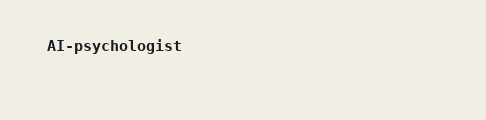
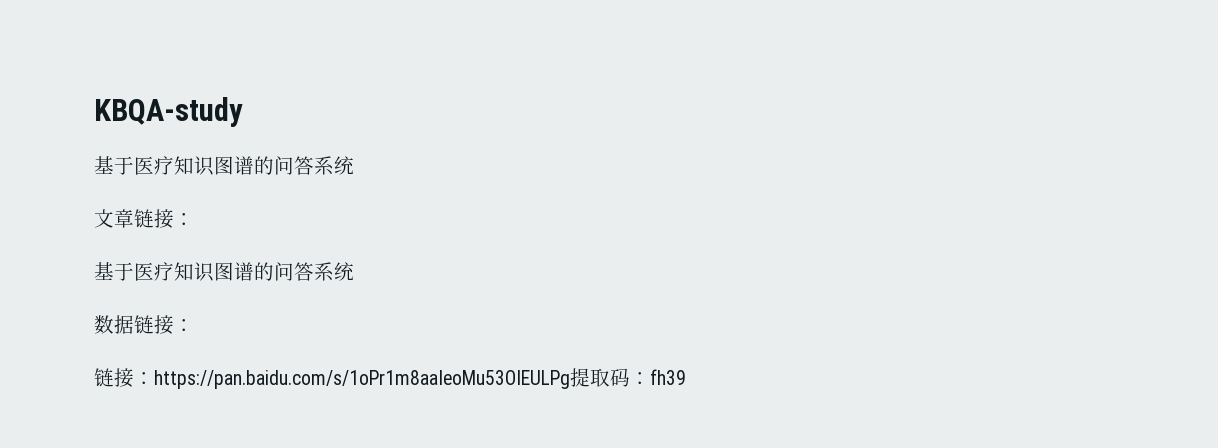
[47,39,182,54] AI-psychologist -> [94,97,243,127] [94,156,354,176] [94,209,194,229] [94,262,354,282] [94,315,194,335] [94,368,686,389] KBQA-study // 基于医疗知识图谱的问答系统 // 文章链接： // 基于医疗知识图谱的问答系统 // 数据链接： // 链接：https://pan.baidu.com/s/1oPr1m8aaIeoMu53OIEULPg提取码：fh39

